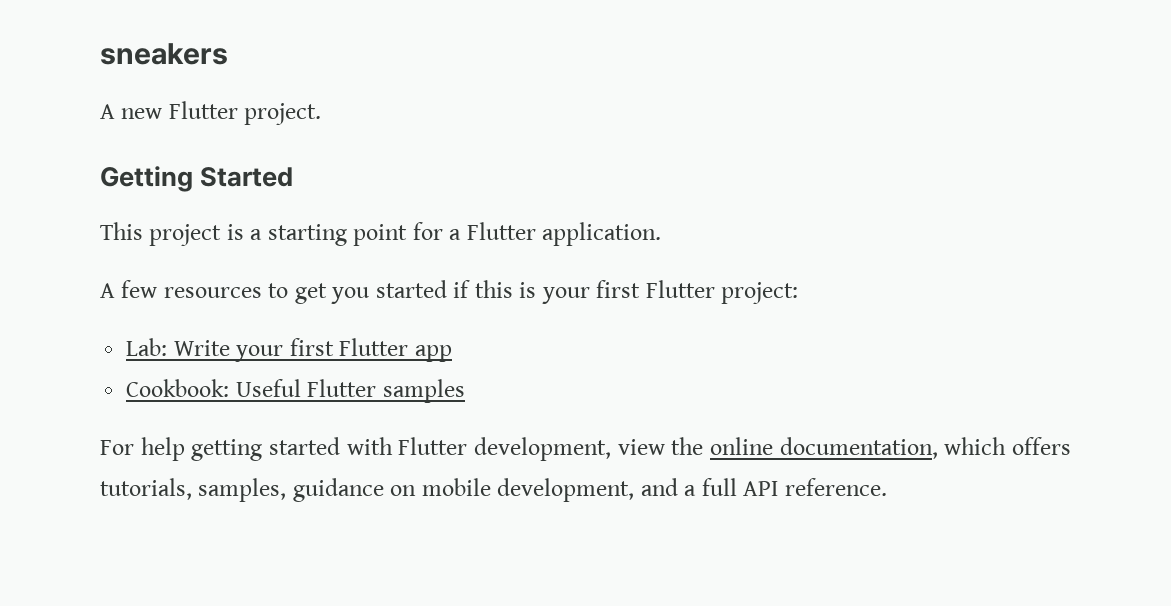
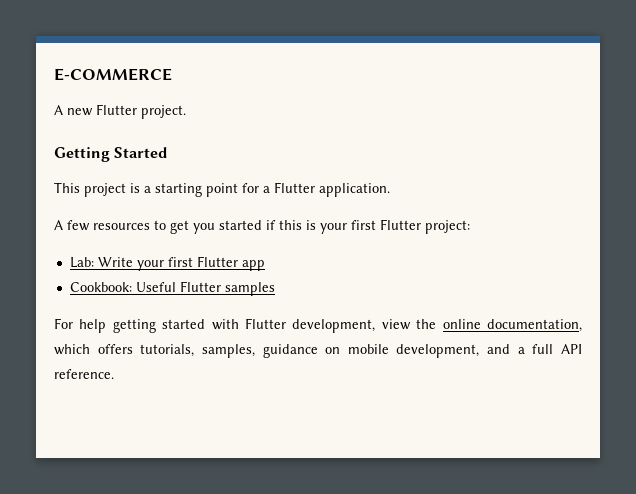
[100,43,228,65] sneakers -> [54,68,172,81] E-COMMERCE

